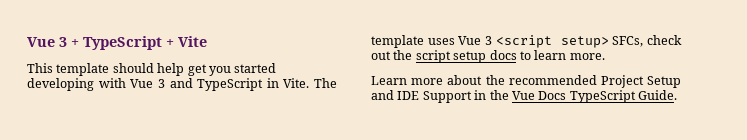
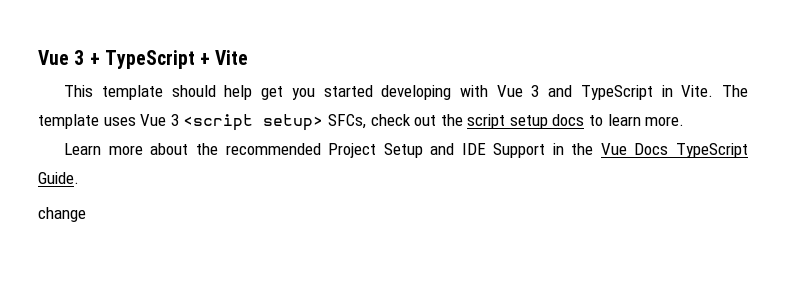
(677, 95) none -> [38,207,86,222] // change

